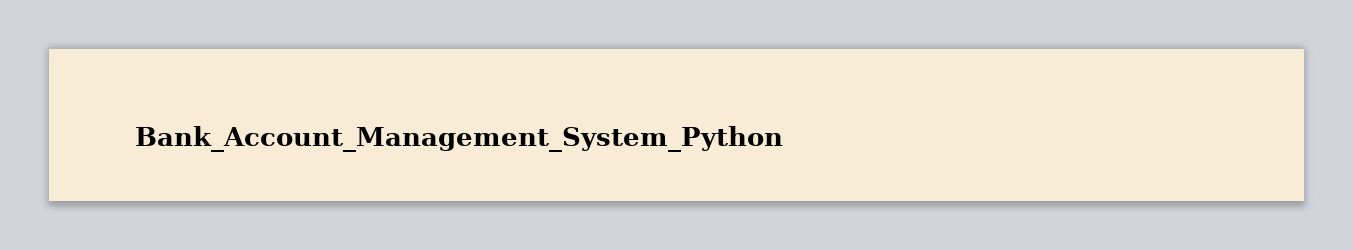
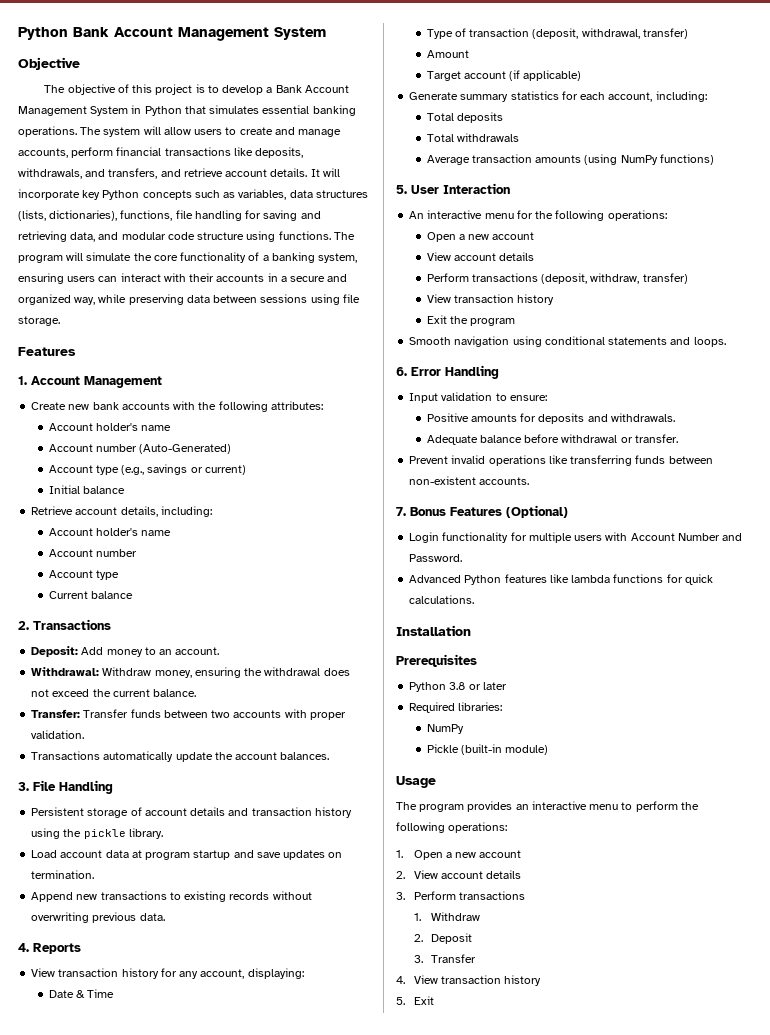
[135,126,783,152] Bank_Account_Management_System_Python -> [18,27,326,41] [18,57,80,70] [44,84,349,95] [18,105,356,116] [18,126,342,137] [18,147,304,158] [18,168,340,179] [18,189,368,200] [18,210,321,221] [18,231,355,242] [18,252,358,263] [18,273,348,284] [18,294,360,305] [18,316,60,326] [18,347,76,356] [18,376,162,388] [31,401,323,412] [48,423,172,431] [48,444,232,454] [48,464,246,475] [48,485,125,494] [31,506,212,517] [48,528,172,536] [48,549,137,557] [48,570,119,580] [48,591,133,599] [18,619,111,630] [31,646,220,657] [31,667,350,678] [31,689,197,697] [31,709,346,720] [31,730,85,739] [31,751,330,762] [18,780,113,794] [31,807,352,818] [31,828,163,839] [31,850,343,860] [31,870,95,879] [31,891,312,902] [31,912,165,923] [18,943,81,954] [31,968,304,979] [48,989,115,998] [426,28,688,39] [426,50,469,58] [426,70,582,81] [409,91,707,102] [426,112,503,123] [426,133,519,142] [426,154,714,165] [396,183,510,194] [409,210,667,221] [426,232,535,242] [426,252,535,261] [426,273,688,284] [426,294,555,305] [426,315,516,326] [409,336,726,347] [396,365,499,379] [409,392,547,403] [426,413,675,424] [426,434,678,445] [409,455,713,466] [409,476,530,485] [396,505,568,518] [409,532,743,543] [409,554,463,562] [409,574,713,585] [409,595,475,604] [396,625,471,636] [396,654,477,667] [409,682,507,692] [409,702,503,713] [426,724,464,734] [426,744,549,755] [396,776,436,788] [396,801,699,812] [396,822,508,833] [396,850,522,860] [396,870,521,879] [396,891,525,900] [413,912,481,921] [413,933,473,944] [413,954,477,963] [396,975,541,986] [396,996,434,1005] Python Bank Account Management System // Objective // The objective of this project is to develop a Bank Account Management System in Python that simulates essential banking operations. The system will allow users to create and manage accounts, perform financial transactions like deposits, withdrawals, and transfers, and retrieve account details. It will incorporate key Python concepts such as variables, data structures (lists, dictionaries), functions, file handling for saving and retrieving data, and modular code structure using functions. The program will simulate the core functionality of a banking system, ensuring users can interact with their accounts in a secure and organized way, while preserving data between sessions using file storage. // Features // 1. Account Management // Create new bank accounts with the following attributes: // Account holder's name // Account number (Auto-Generated) // Account type (e.g., savings or current) // Initial balance // Retrieve account details, including: // Account holder's name // Account number // Account type // Current balance // 2. Transactions // Deposit: Add money to an account. // Withdrawal: Withdraw money, ensuring the withdrawal does not exceed the current balance. // Transfer: Transfer funds between two accounts with proper validation. // Transactions automatically update the account balances. // 3. File Handling // Persistent storage of account details and transaction history using the pickle library. // Load account data at program startup and save updates on termination. // Append new transactions to existing records without overwriting previous data. // 4. Reports // View transaction history for any account, displaying: // Date & Time // Type of transaction (deposit, withdrawal, transfer) // Amount // Target account (if applicable) // Generate summary statistics for each account, including: // Total deposits // Total withdrawals // Average transaction amounts (using NumPy functions) // 5. User Interaction // An interactive menu for the following operations: // Open a new account // View account details // Perform transactions (deposit, withdraw, transfer) // View transaction history // Exit the program // Smooth navigation using conditional statements and loops. // 6. Error Handling // Input validation to ensure: // Positive amounts for deposits and withdrawals. // Adequate balance before withdrawal or transfer. // Prevent invalid operations like transferring funds between non-existent accounts. // 7. Bonus Features (Optional) // Login functionality for multiple users with Account Number and Password. // Advanced Python features like lambda functions for quick calculations. // Installation // Prerequisites // Python 3.8 or later // Required libraries: // NumPy // Pickle (built-in module) // Usage // The program provides an interactive menu to perform the following operations: // 1. Open a new account // 2. View account details // 3. Perform transactions // 1. Withdraw // 2. Deposit // 3. Transfer // 4. View transaction history // 5. Exit

